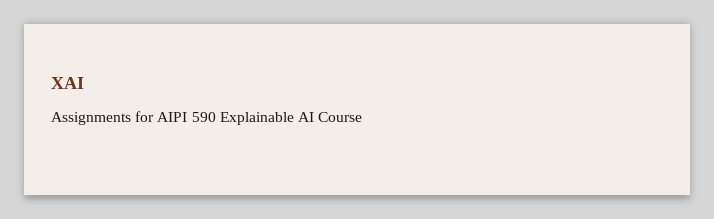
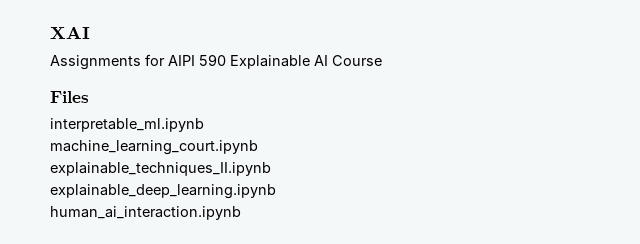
(363, 117) none -> [50,91,89,103] [50,118,204,132] [50,140,258,155] [50,162,271,176] [50,184,276,199] [50,206,241,220] // Files // interpretable_ml.ipynb // machine_learning_court.ipynb // explainable_techniques_II.ipynb // explainable_deep_learning.ipynb // human_ai_interaction.ipynb

